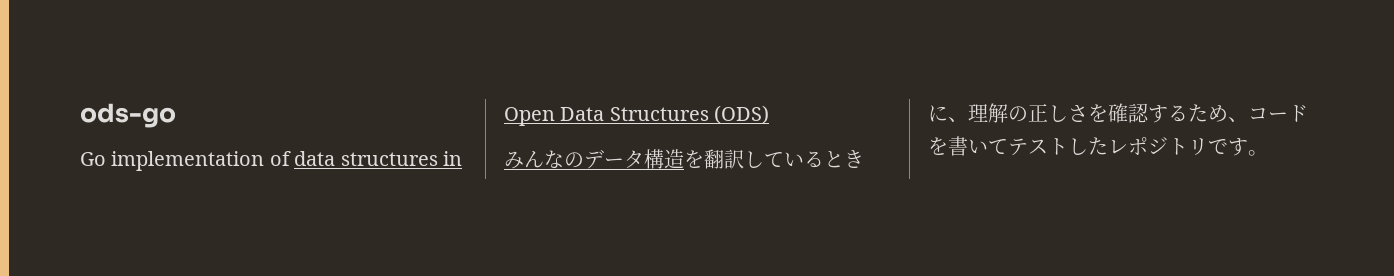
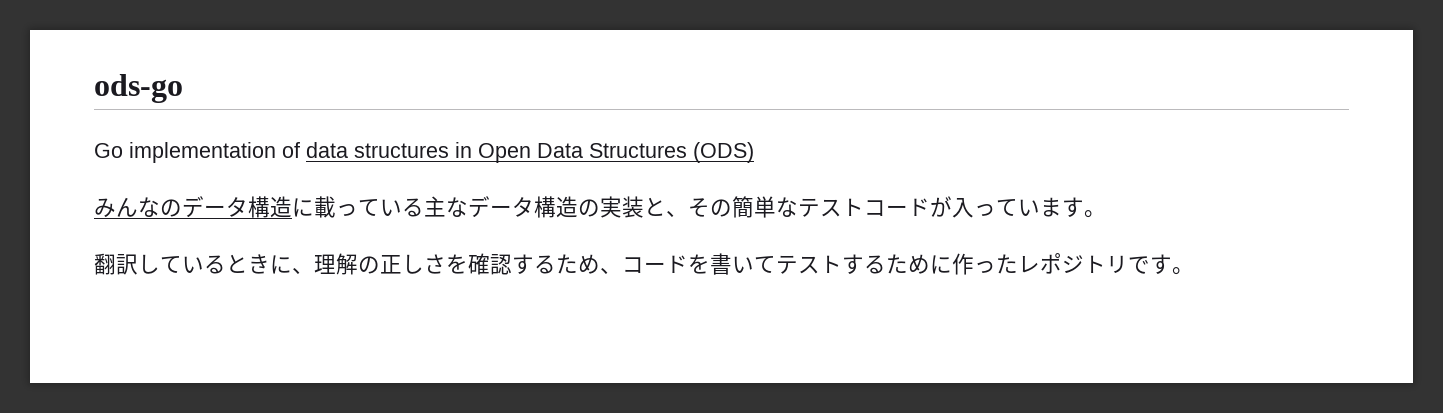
[684,150,704,168] を -> [292,196,1106,218] に載っている主なデータ構造の実装と、その簡単なテストコードが入っています。 //
[1068,138,1088,155] し -> [842,253,996,275] するために作っ

